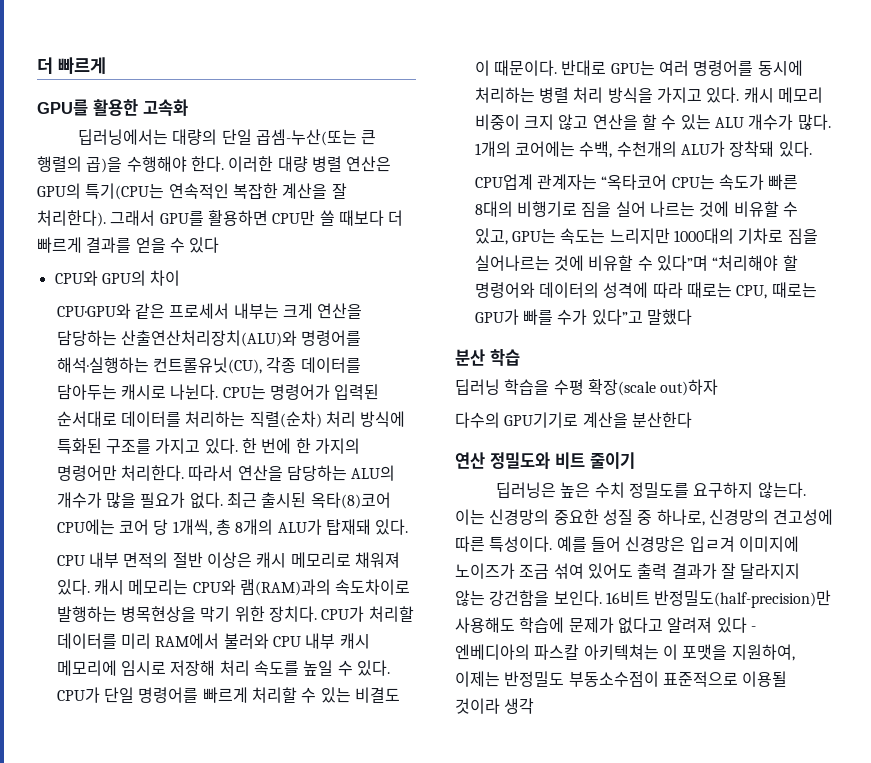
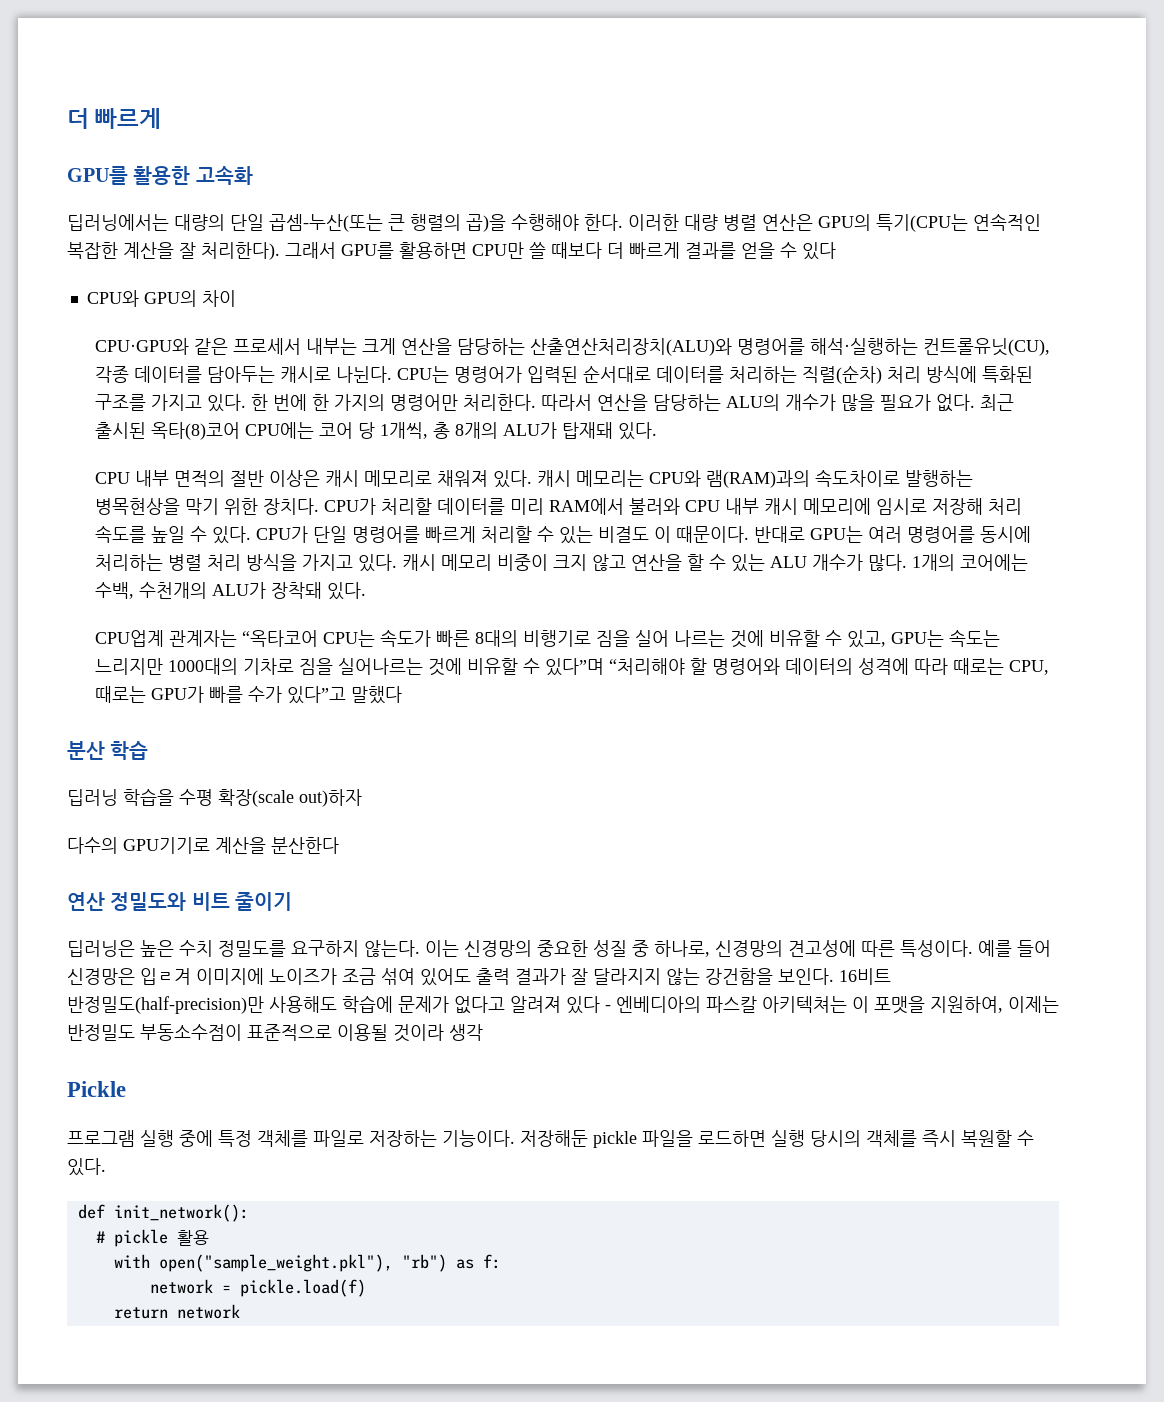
(535, 706) none -> [67,1081,126,1097] [67,1130,1034,1148] [67,1158,106,1176] [77,1204,249,1222] [95,1229,209,1247] [113,1254,501,1272] [149,1279,366,1297] [113,1304,240,1319] // Pickle // 프로그램 실행 중에 특정 객체를 파일로 저장하는 기능이다. 저장해둔 pickle 파일을 로드하면 실행 당시의 객체를 즉시 복원할 수 있다. // def init_network(): // # pickle 활용 // with open("sample_weight.pkl"), "rb") as f: // network = pickle.load(f) // return network

